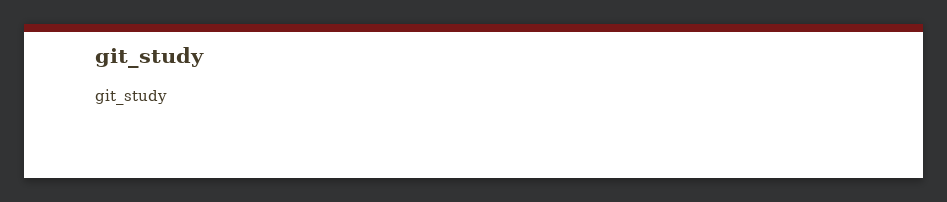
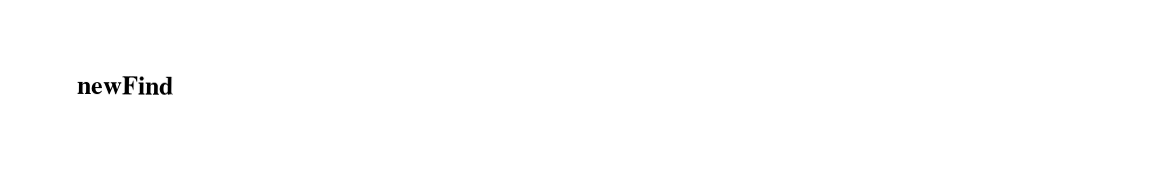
[95,47,204,68] [95,89,167,105] git_study // git_study -> [76,75,174,95] newFind

